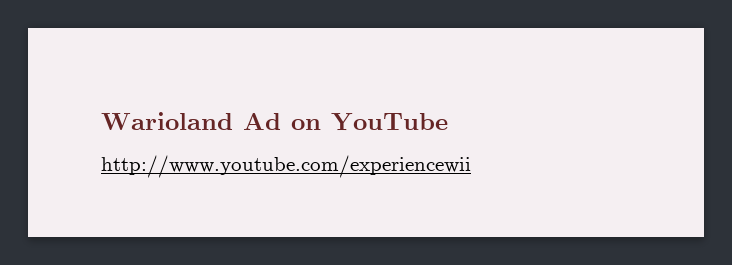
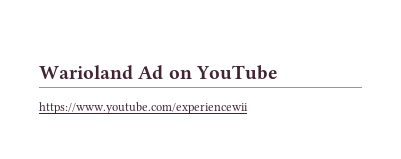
[101,155,471,178] http://www.youtube.com/experiencewii -> [39,102,248,114] https://www.youtube.com/experiencewii

